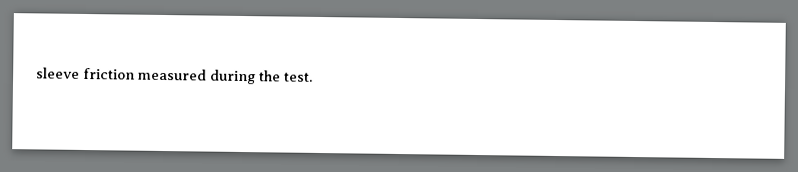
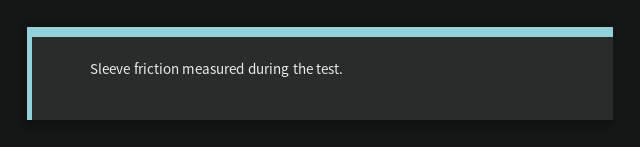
[36,67,80,79] sleeve -> [90,63,130,74] Sleeve

